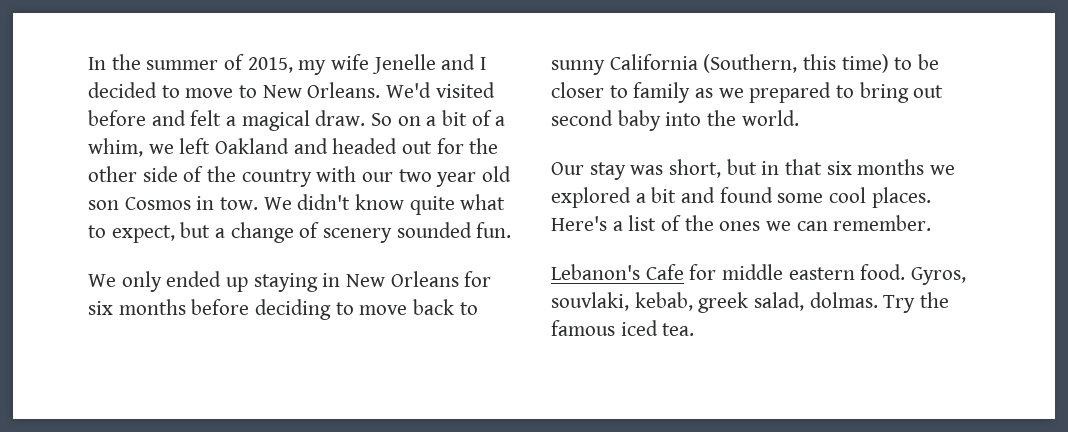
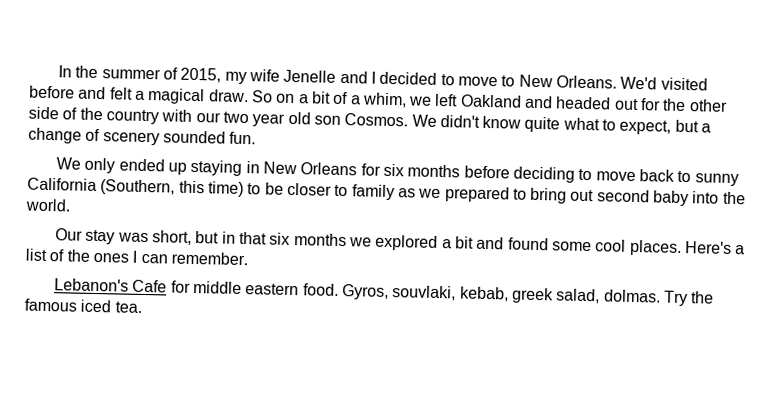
[124,196,259,210] Cosmos in tow. -> [344,113,409,127] Cosmos.
[766,221,792,231] we -> [132,250,138,263] I

